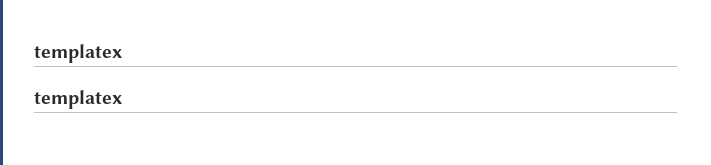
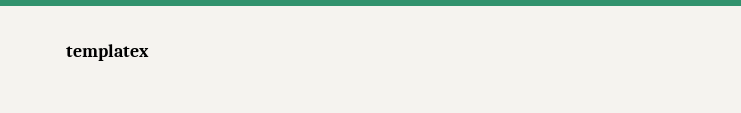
[34,44,123,63] [34,90,123,109] templatex // templatex -> [66,44,149,61] templatex

